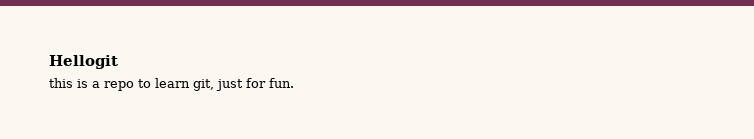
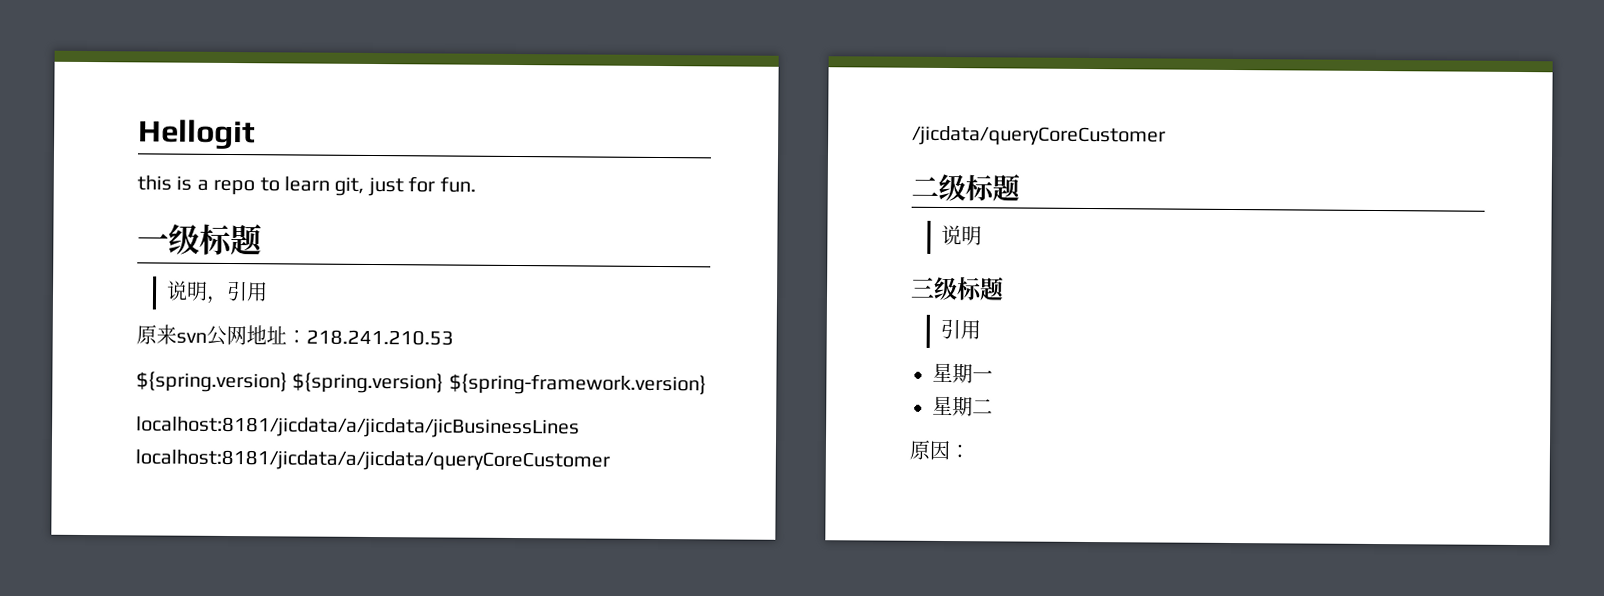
(294, 83) none -> [137,223,262,256] [165,280,268,304] [136,324,454,346] [136,371,707,396] [136,416,580,439] [135,449,610,472] [912,125,1166,147] [911,173,1020,202] [940,224,982,246] [911,276,1004,301] [939,318,981,340] [932,362,993,384] [932,395,993,417] [909,439,970,461] // 一级标题 // 说明，引用 // 原来svn公网地址：218.241.210.53 // ${spring.version} ${spring.version} ${spring-framework.version} // localhost:8181/jicdata/a/jicdata/jicBusinessLines localhost:8181/jicdata/a/jicdata/queryCoreCustomer /jicdata/queryCoreCustomer // 二级标题 // 说明 // 三级标题 // 引用 // 星期一 // 星期二 // 原因：

